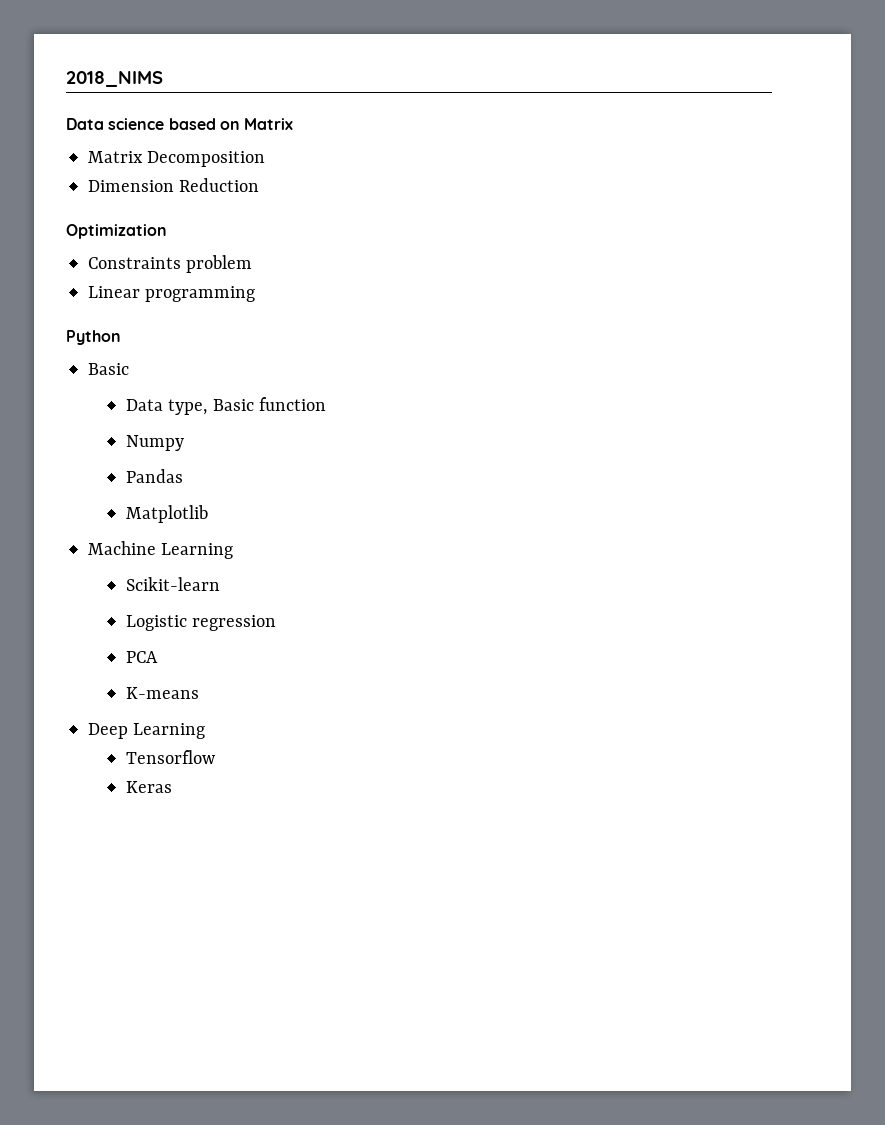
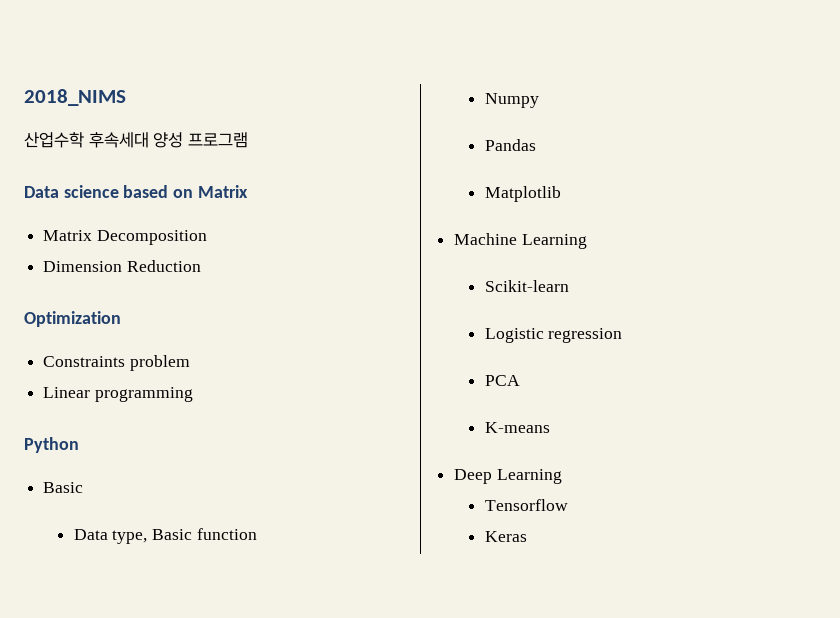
(163, 79) none -> [24,132,249,148] // 산업수학 후속세대 양성 프로그램

